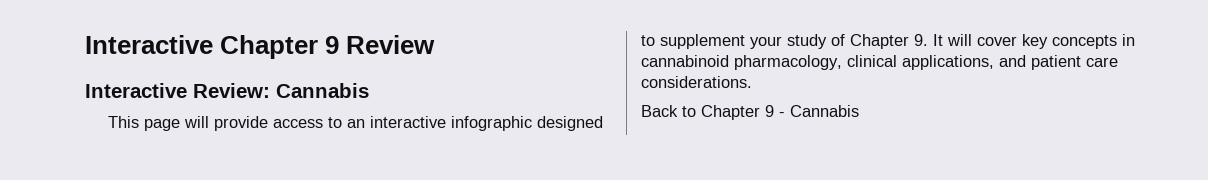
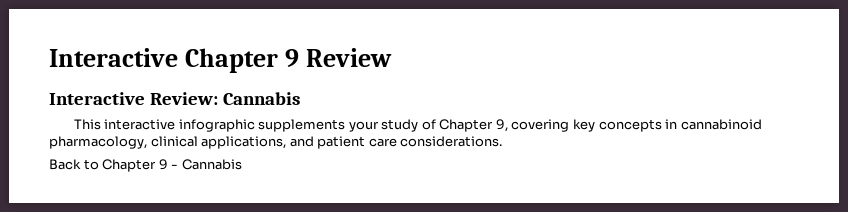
[144,116,604,131] [641,34,1017,49] page will provide access to an interactive infographic designed to supplement your study of Chapter 9. It will cover -> [104,119,570,132] interactive infographic supplements your study of Chapter 9, covering

